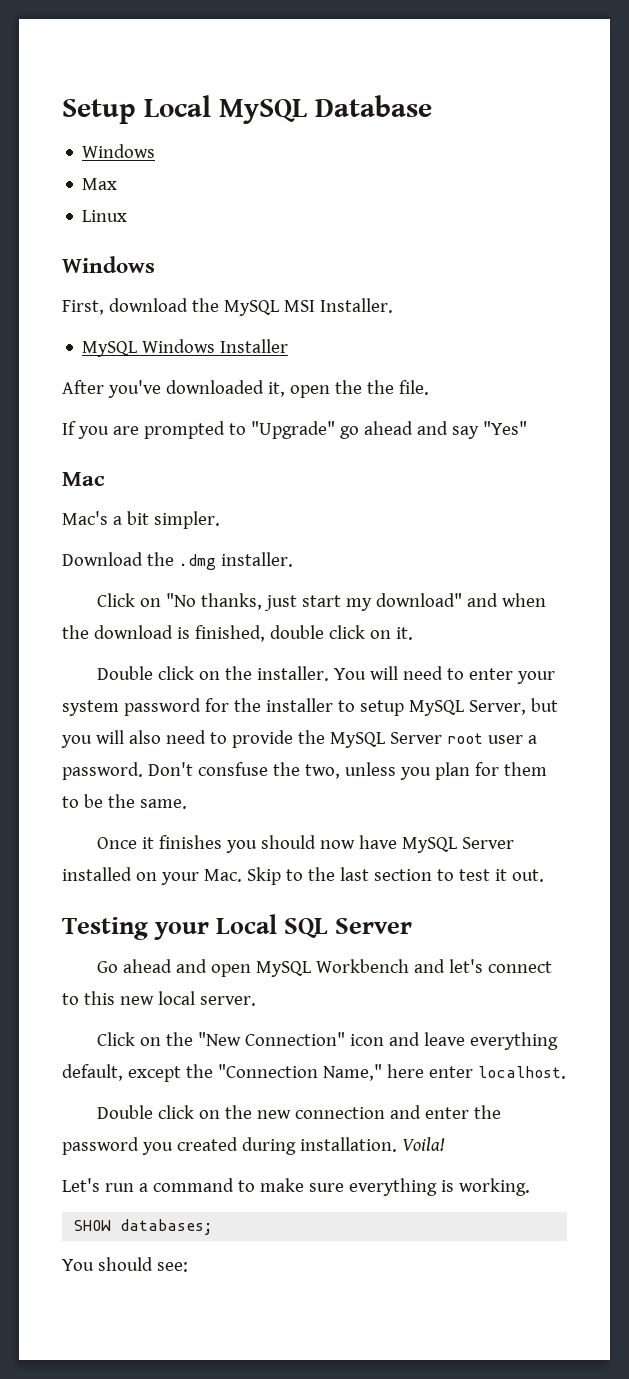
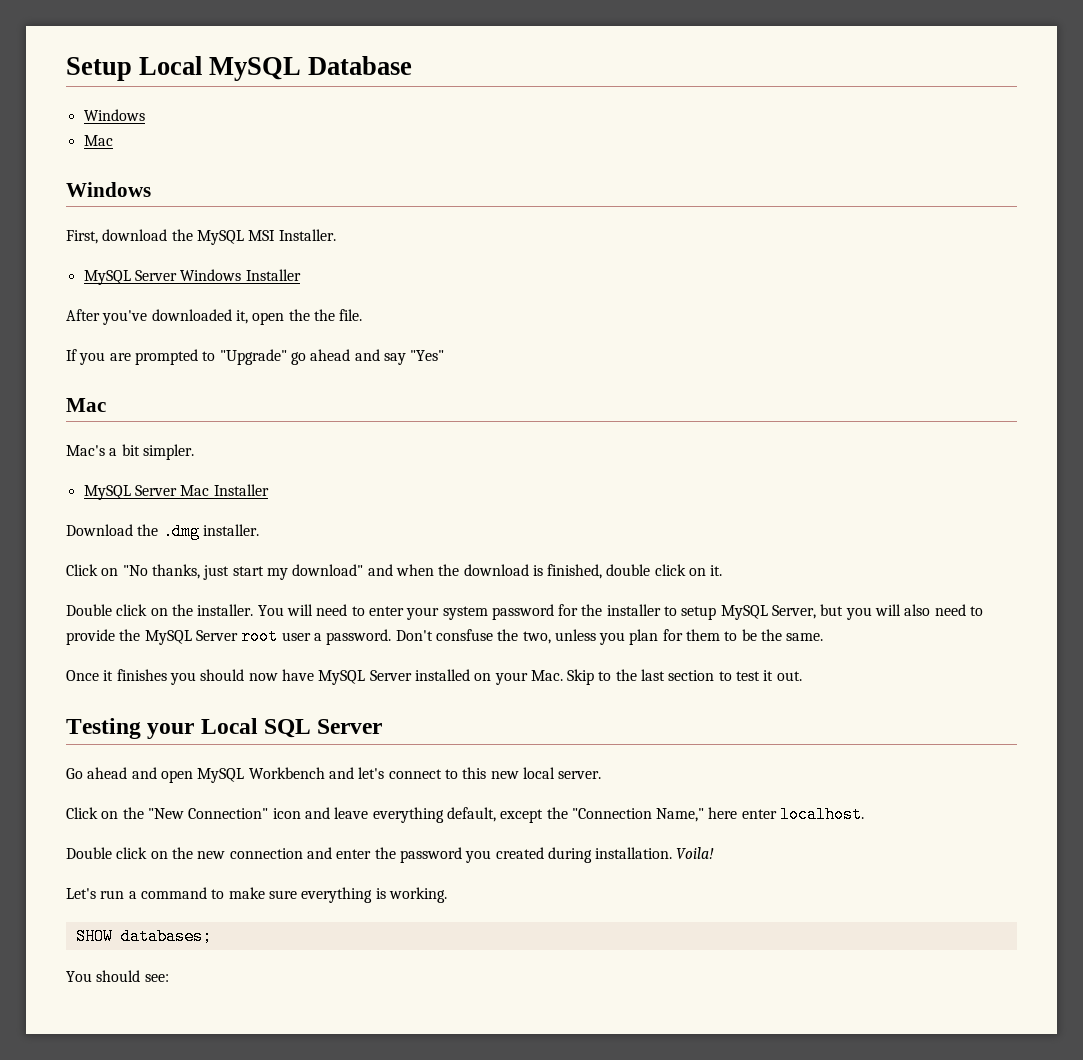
[82,178,118,190] [82,210,128,222] Max // Linux -> [83,135,113,146] Mac
(138, 349) none -> [134,270,177,281] Server
(220, 520) none -> [83,484,269,500] // MySQL Server Mac Installer

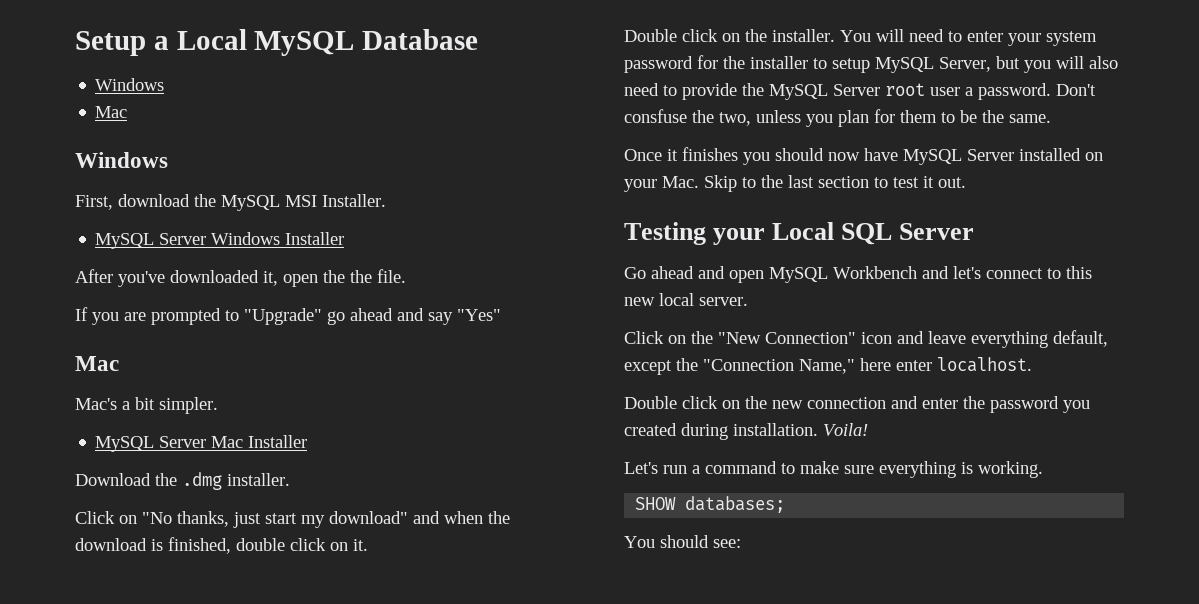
(132, 69) none -> [153,36,169,50] a

